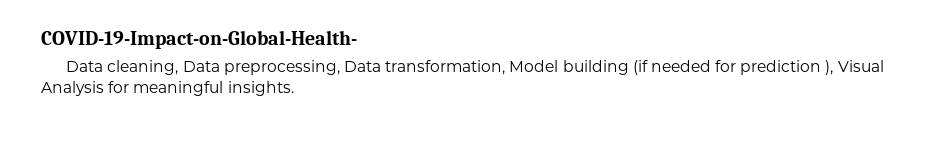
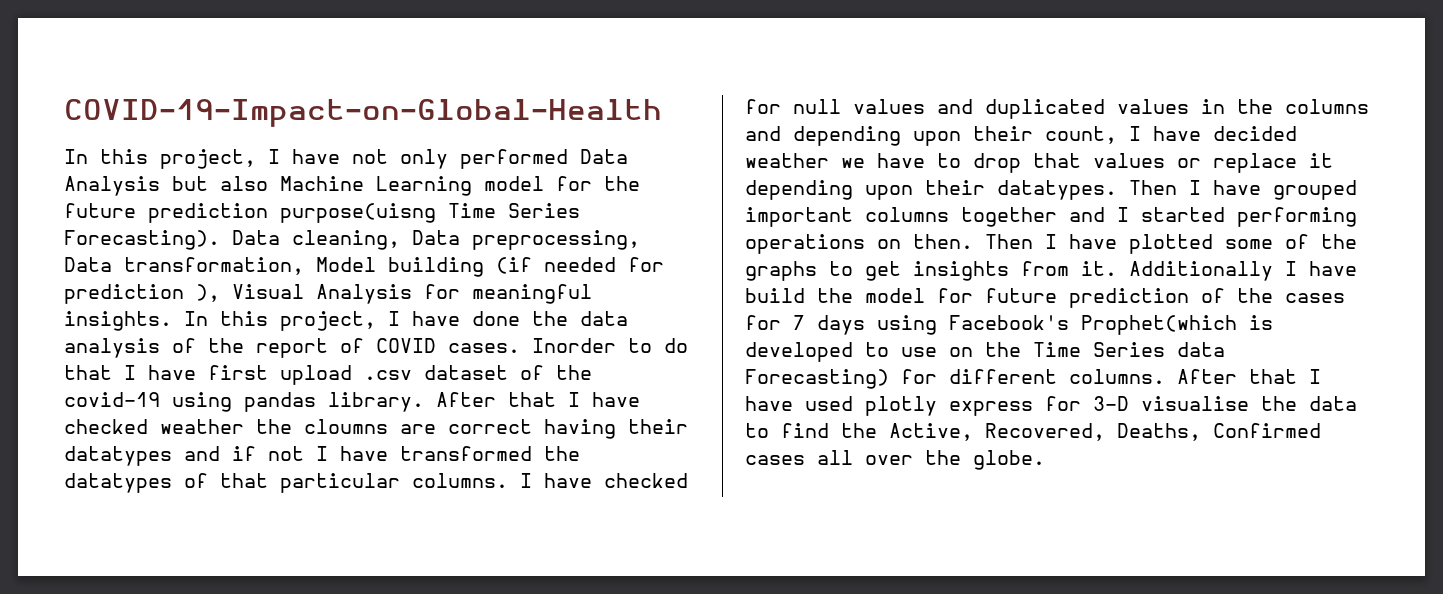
[41,30,357,49] COVID-19-Impact-on-Global-Health- // -> [64,99,662,127] [64,149,628,169] [64,176,640,196] [64,203,580,223] [64,230,220,250] COVID-19-Impact-on-Global-Health // In this project, I have not only performed Data Analysis but also Machine Learning model for the future prediction purpose(uisng Time Series Forecasting).
(294, 88) none -> [184,311,628,331] [64,338,688,358] [64,365,592,385] [64,392,640,412] [64,419,688,439] [64,446,580,466] [64,473,688,493] [745,99,1369,119] [745,126,1297,146] [745,153,1333,173] [745,180,1357,200] [745,207,1357,227] [745,234,1357,254] [745,261,1357,281] [745,288,1345,308] [745,315,1273,335] [745,342,1225,362] [745,369,1321,389] [745,396,1357,416] [745,423,1321,441] [745,450,1045,470] In this project, I have done the data analysis of the report of COVID cases. Inorder to do that I have first upload .csv dataset of the covid-19 using pandas library. After that I have checked weather the cloumns are correct having their datatypes and if not I have transformed the datatypes of that particular columns. I have checked for null values and duplicated values in the columns and depending upon their count, I have decided weather we have to drop that values or replace it depending upon their datatypes. Then I have grouped important columns together and I started performing operations on then. Then I have plotted some of the graphs to get insights from it. Additionally I have build the model for future prediction of the cases for 7 days using Facebook's Prophet(which is developed to use on the Time Series data Forecasting) for different columns. After that I have used plotly express for 3-D visualise the data to find the Active, Recovered, Deaths, Confirmed cases all over the globe.

